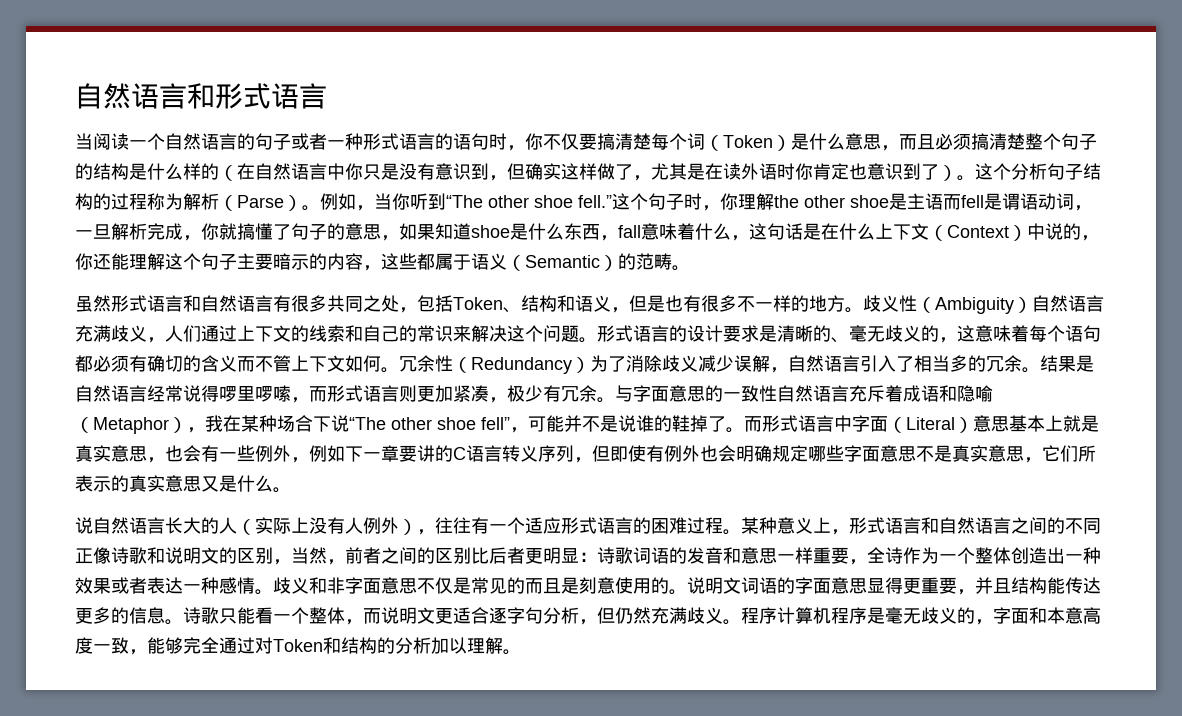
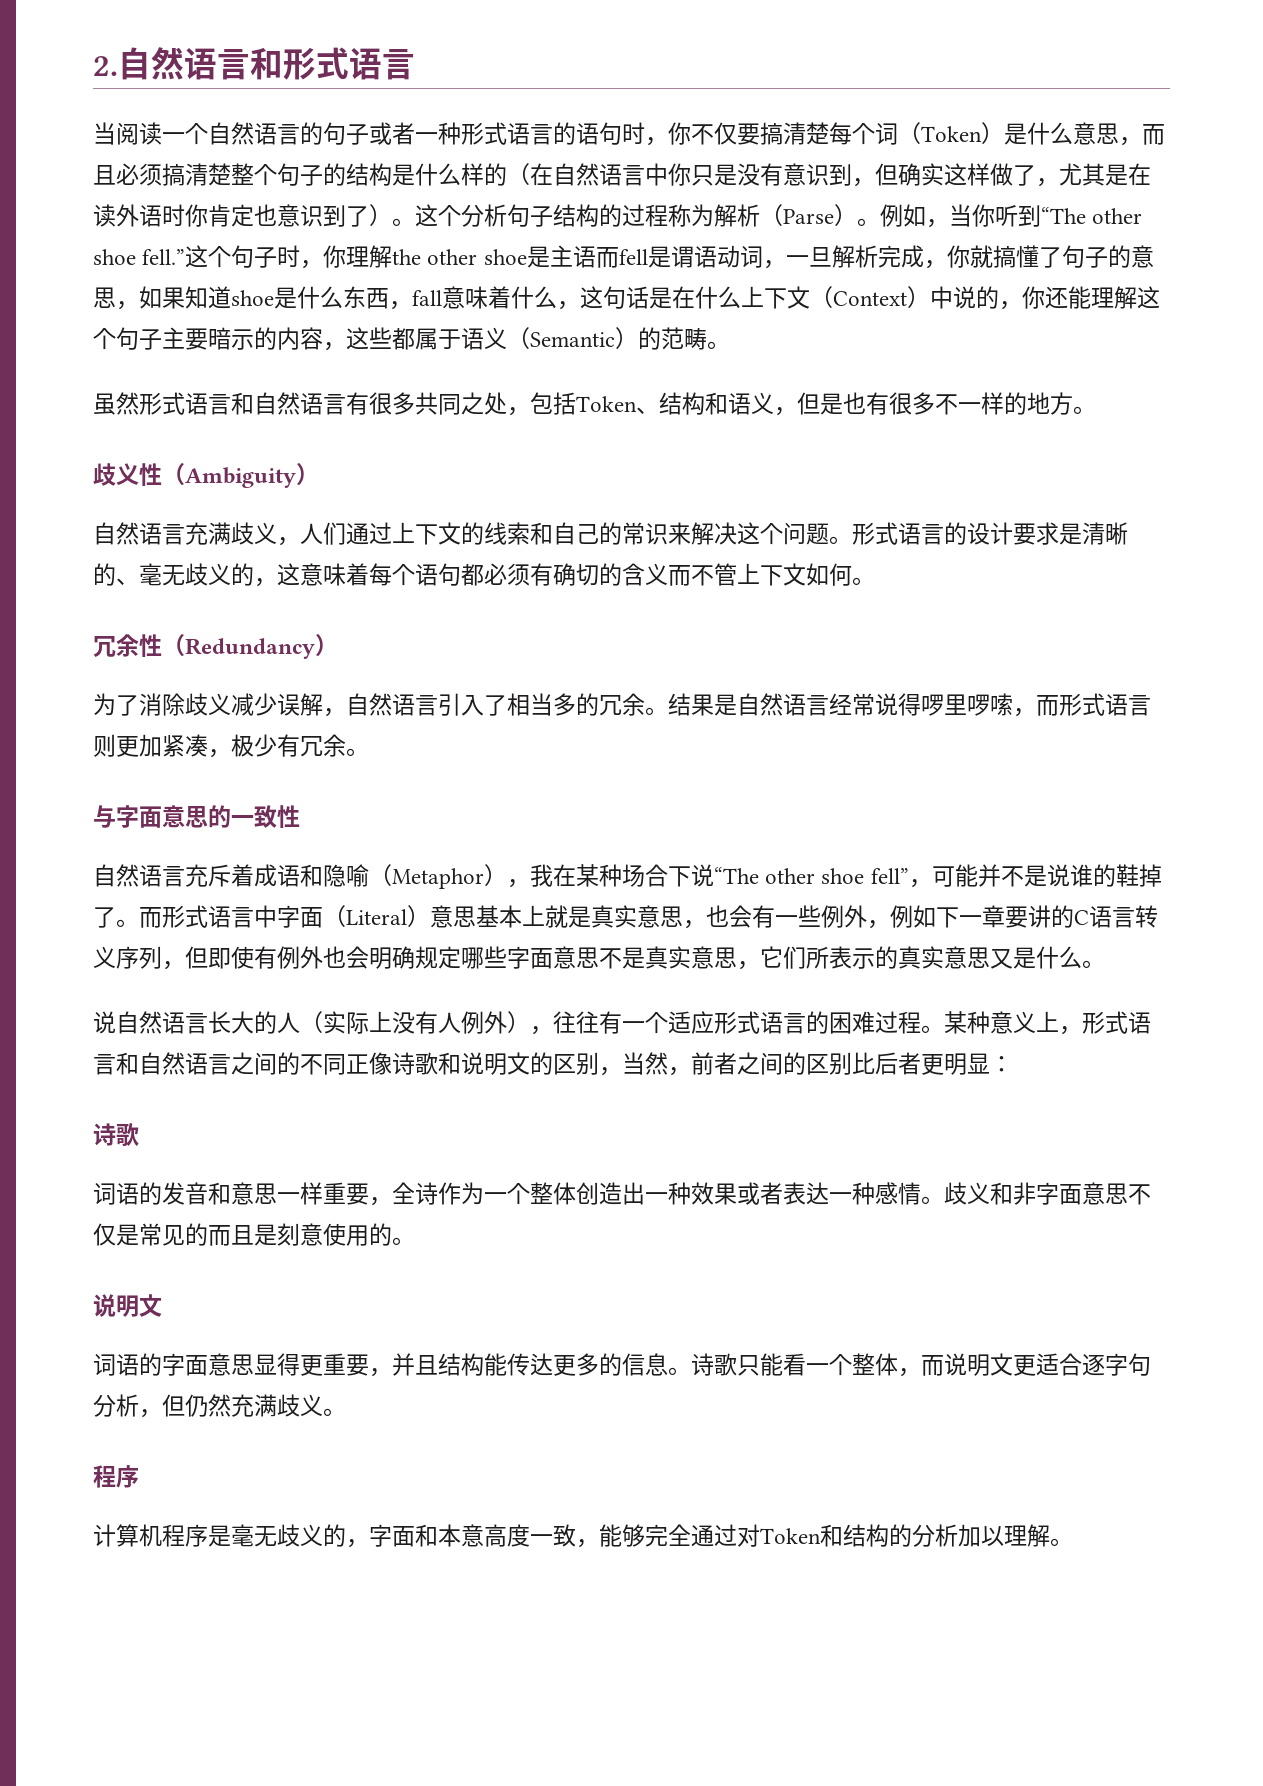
(75, 96) none -> [93,56,118,76] 2.
(863, 310) none -> (1096, 410) //
(1032, 305) none -> (319, 474) //
(399, 370) none -> (875, 581) //
(590, 365) none -> (338, 645) //
(615, 400) none -> (369, 752) //
(777, 393) none -> (300, 816) //
[597,547,633,564] 诗歌 -> [93,1123,139,1147] // 诗歌 //
[687,577,741,594] 说明文 -> [93,1294,162,1317] // 说明文 //
[741,607,777,624] 程序 -> [93,1465,139,1488] // 程序 //

